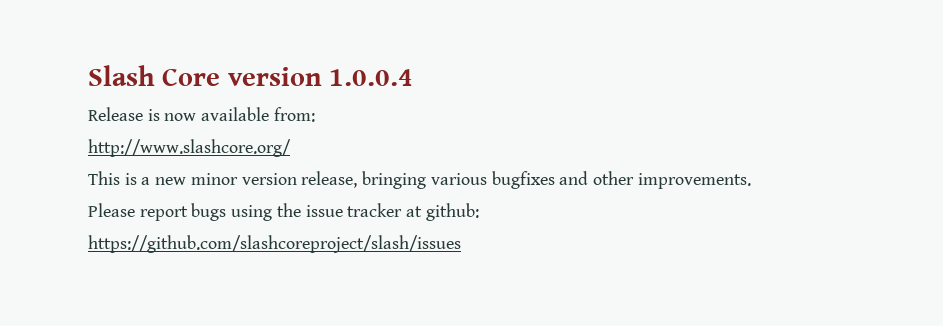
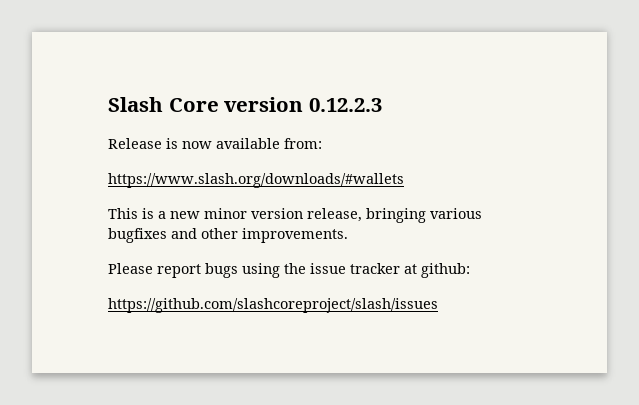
[329,69,414,86] 1.0.0.4 -> [308,98,382,112] 0.12.2.3
[88,139,291,157] http://www.slashcore.org/ -> [108,173,404,188] https://www.slash.org/downloads/#wallets

